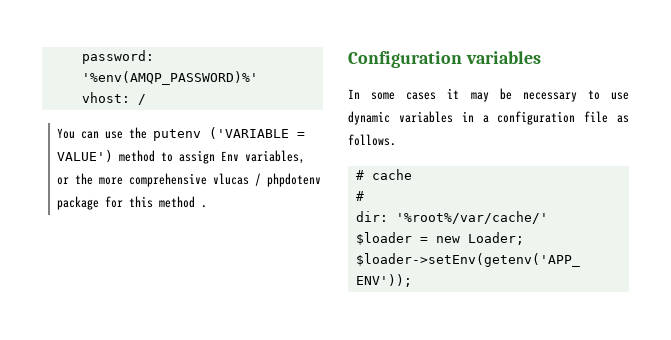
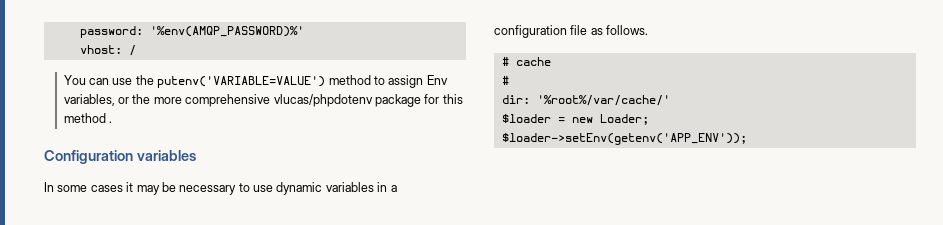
[153,127,306,141] [57,150,114,162] putenv ('VARIABLE = VALUE') -> [157,76,326,88] putenv('VARIABLE=VALUE')
[213,173,322,187] vlucas / phpdotenv -> [273,94,373,107] vlucas/phpdotenv

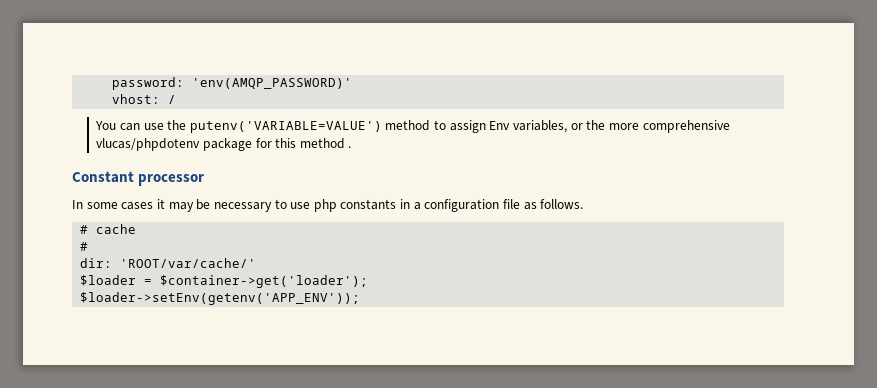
[149,26,304,37] '%env(AMQP_PASSWORD)%' -> [192,78,353,89] 'env(AMQP_PASSWORD)'
[44,150,196,164] Configuration variables -> [72,171,205,186] Constant processor
[276,182,374,195] dynamic variables -> [313,199,397,212] php constants
[536,95,670,106] '%root%/var/cache/' -> [120,258,257,268] 'ROOT/var/cache/'
[571,114,649,125] new Loader; -> [160,275,369,288] $container->get('loader');

